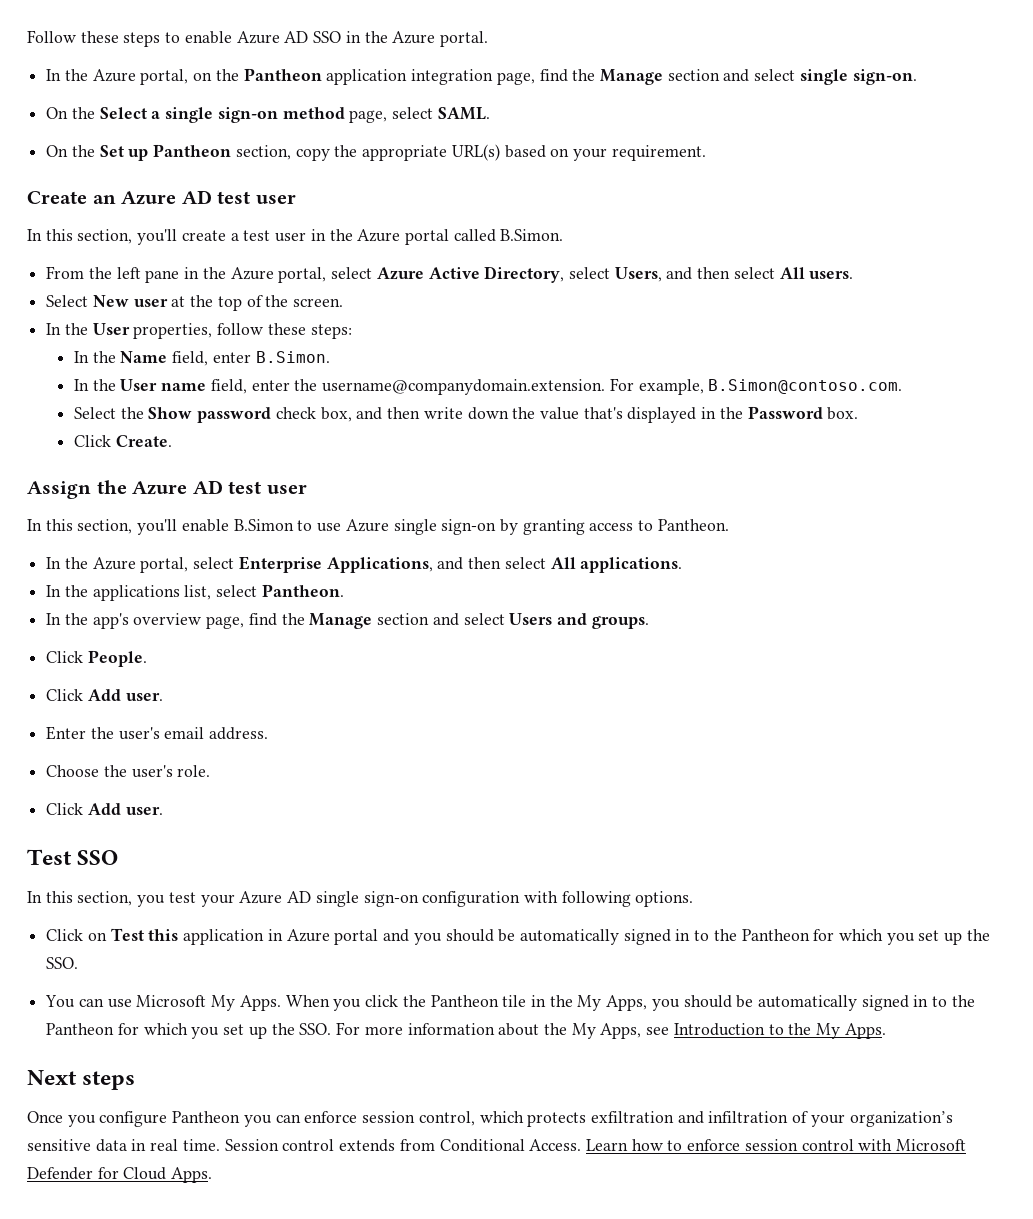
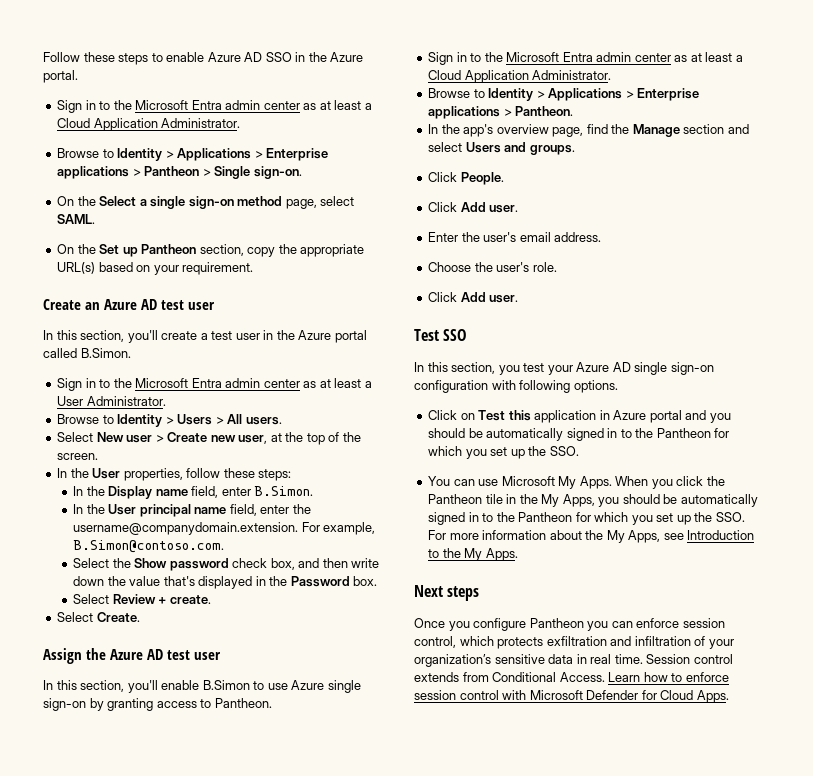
[46,68,848,85] In the Azure portal, on the Pantheon application integration page, find the Manage section and select single -> [57,100,372,113] [57,118,241,131] [57,148,329,161] [57,166,251,179] Sign in to the Microsoft Entra admin center as at least a Cloud Application Administrator. // Browse to Identity > Applications > Enterprise applications > Pantheon > Single
[46,266,775,283] From the left pane in the Azure portal, select Azure Active Directory, select Users, and then select -> [57,378,372,391] [57,396,166,406] [57,414,224,427] Sign in to the Microsoft Entra admin center as at least a User Administrator. // Browse to Identity > Users >
(168, 303) none -> [155,432,268,444] > Create new user,
[120,351,168,363] Name -> [108,486,188,499] Display name
(158, 385) none -> [139,504,191,517] principal
[74,435,112,447] Click -> [73,594,211,604] [57,612,94,622] Select Review + create. // Select
[46,556,683,573] [46,585,258,601] In the Azure portal, select Enterprise Applications, and then select All applications. // In the applications list, select -> [428,52,743,65] [428,70,612,83] [428,88,700,101] [428,106,512,119] Sign in to the Microsoft Entra admin center as at least a Cloud Application Administrator. // Browse to Identity > Applications > Enterprise applications >

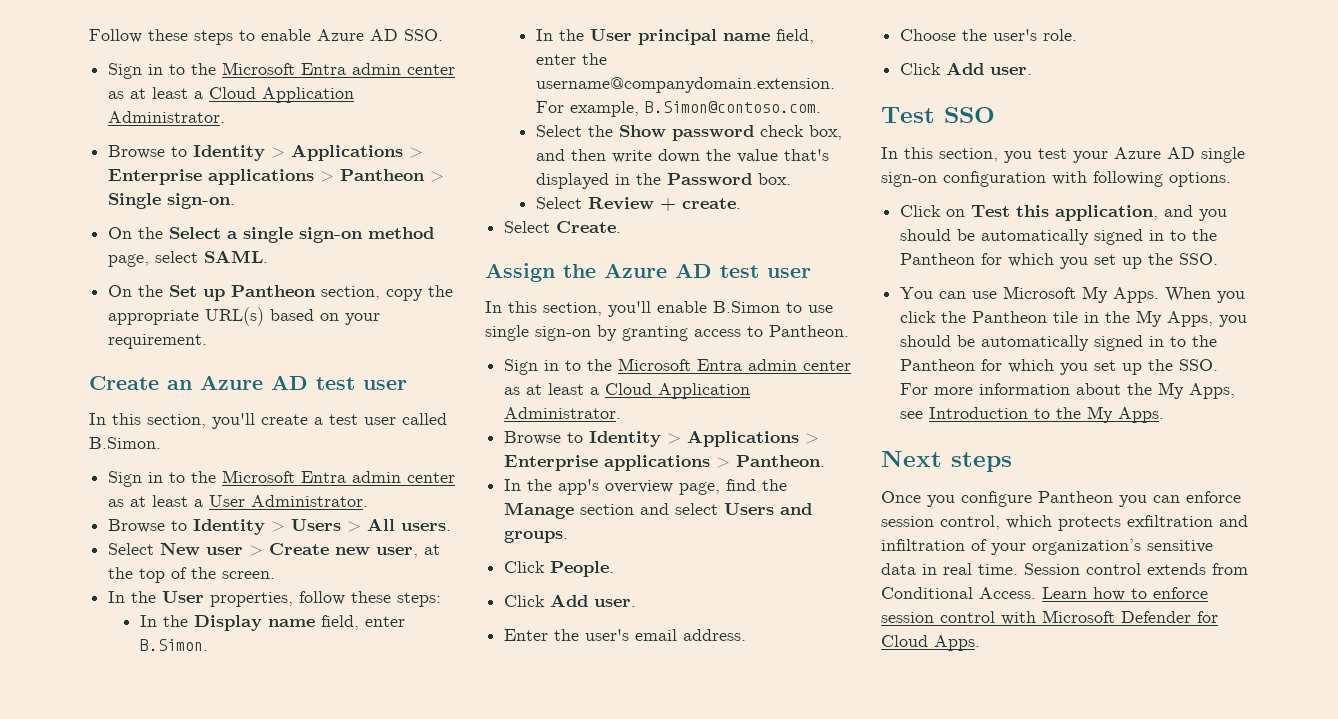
[265,52,364,62] [43,70,78,83] SSO in the Azure portal. -> [404,29,443,41] SSO.
[263,330,367,343] in the Azure portal -> (396, 421) none
[291,680,325,690] Azure -> (833, 309) none
[534,410,682,423] application in Azure portal -> [1055,205,1159,221] application,

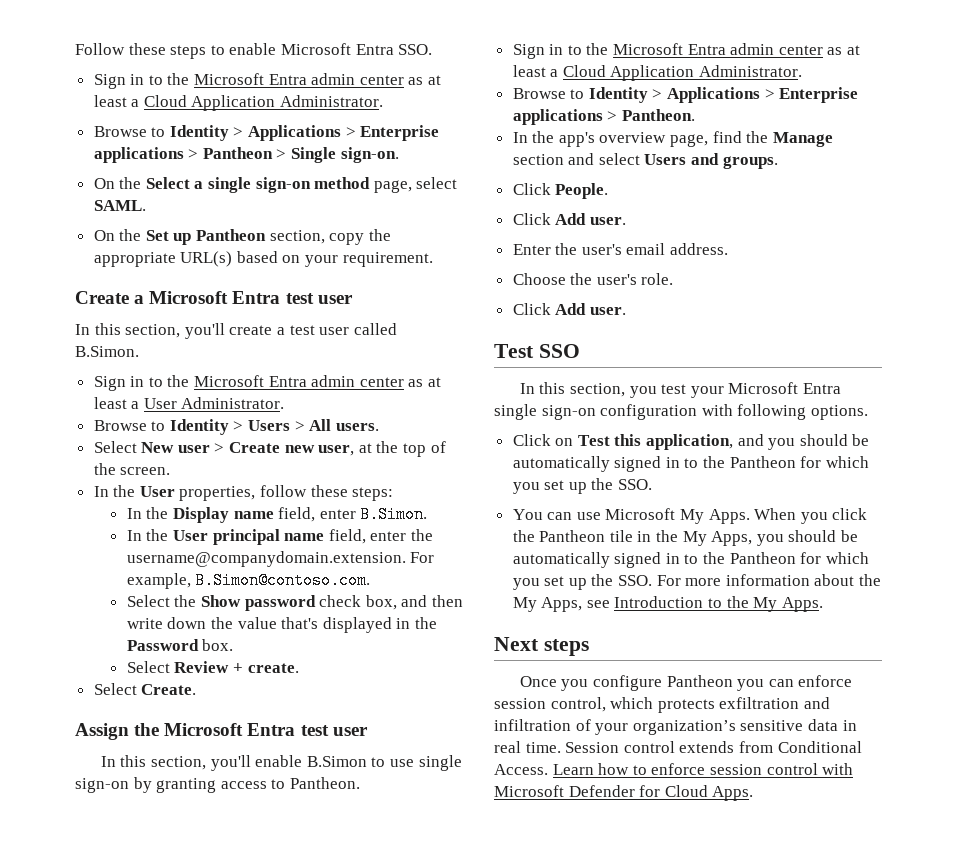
[317,29,398,41] Azure AD -> [280,43,394,55] Microsoft Entra
[167,375,308,390] an Azure AD -> [134,291,281,304] a Microsoft Entra
[604,263,712,278] Azure AD -> [164,723,296,736] Microsoft Entra
[1114,147,1195,159] Azure AD -> [728,382,842,394] Microsoft Entra

